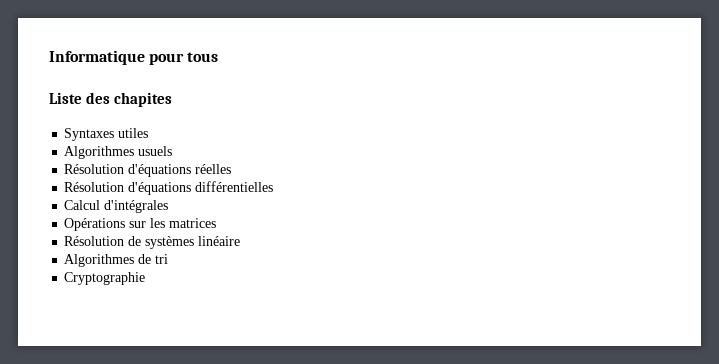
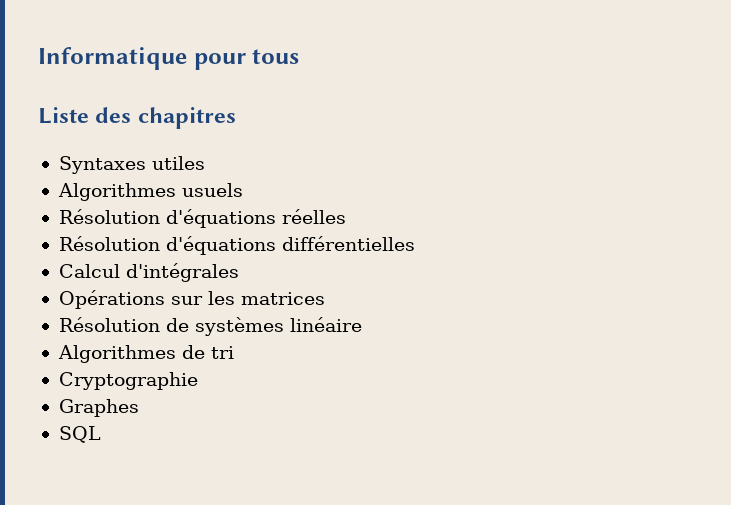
[114,92,173,107] chapites -> [137,107,236,129] chapitres
(146, 278) none -> [58,399,139,417] [58,426,101,443] // Graphes // SQL

